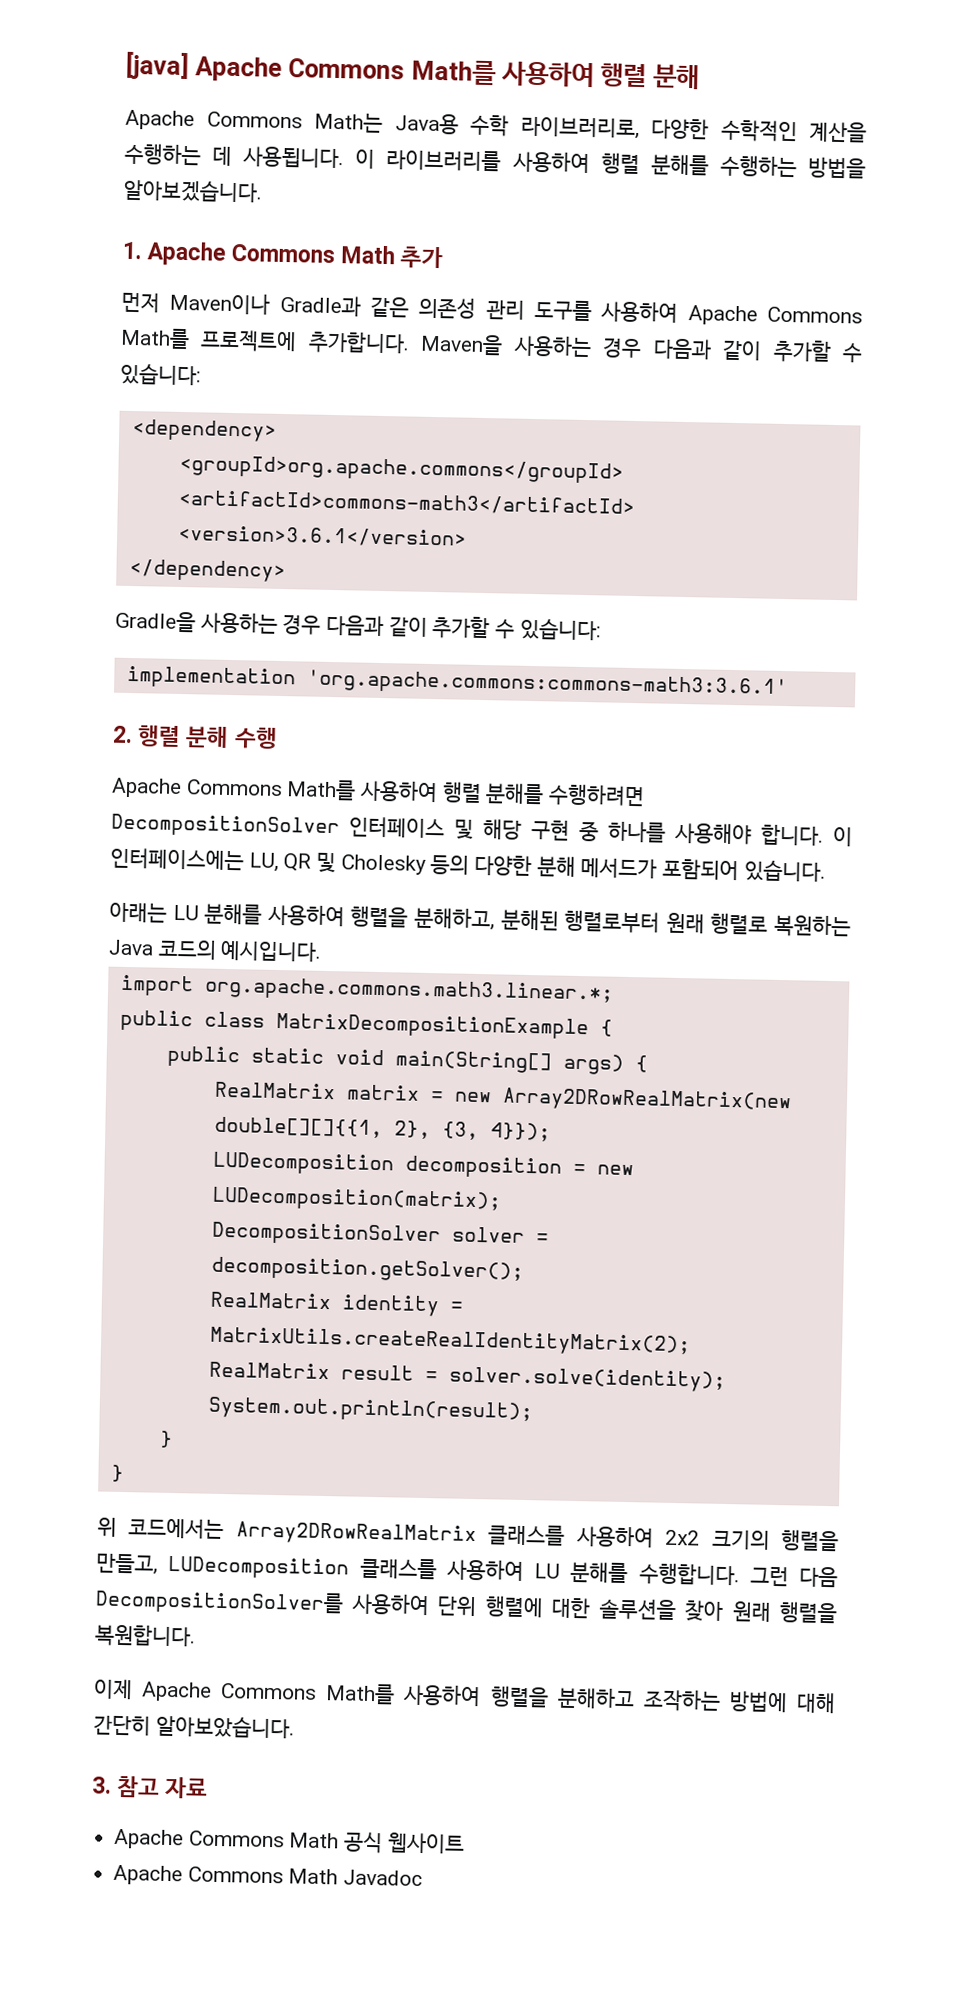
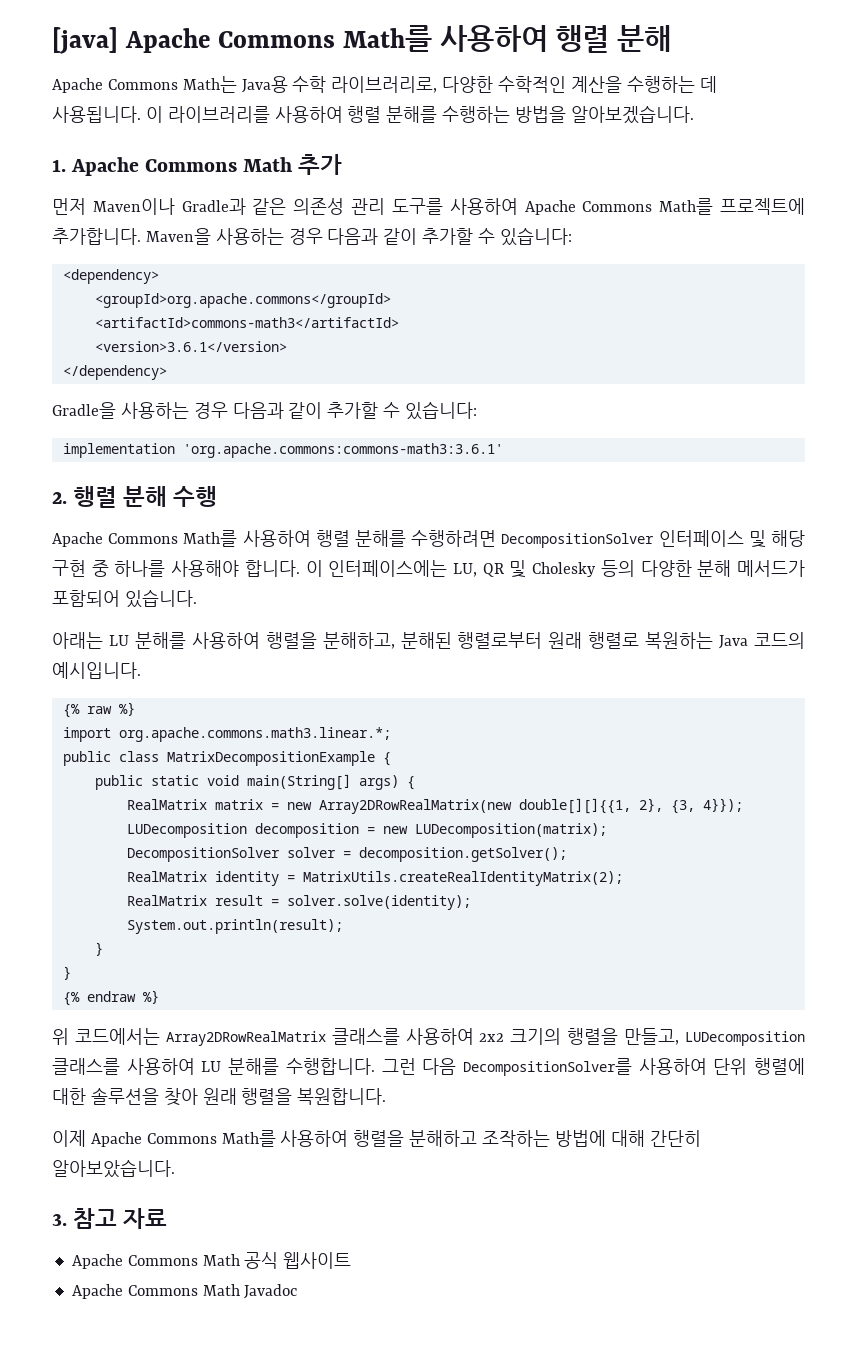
(323, 950) none -> [62,702,135,718] // {% raw %}
(124, 1473) none -> [62,990,159,1006] // {% endraw %}

